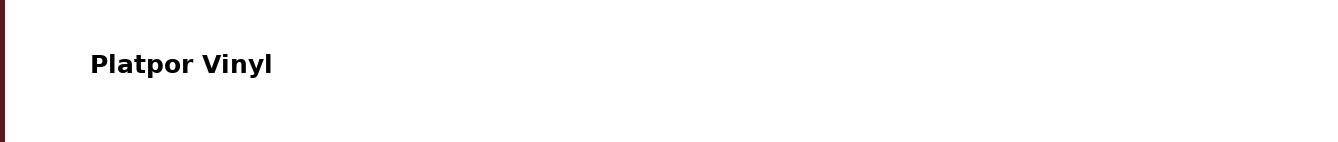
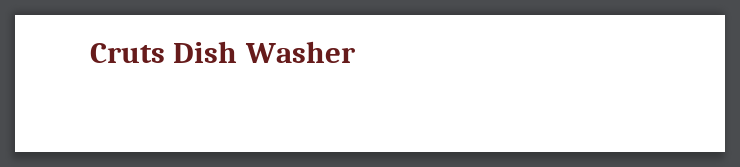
[90,54,273,78] Platpor Vinyl -> [90,41,356,63] Cruts Dish Washer

